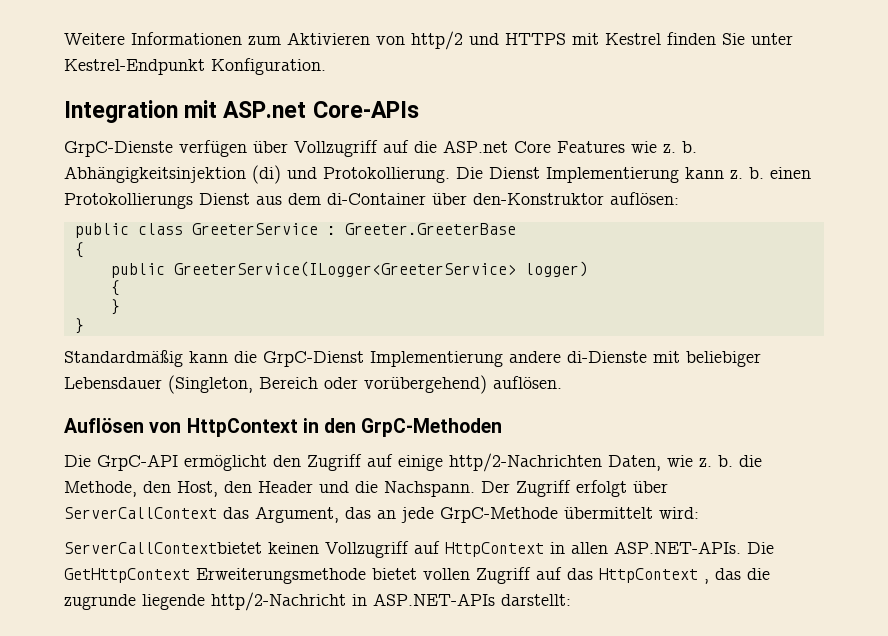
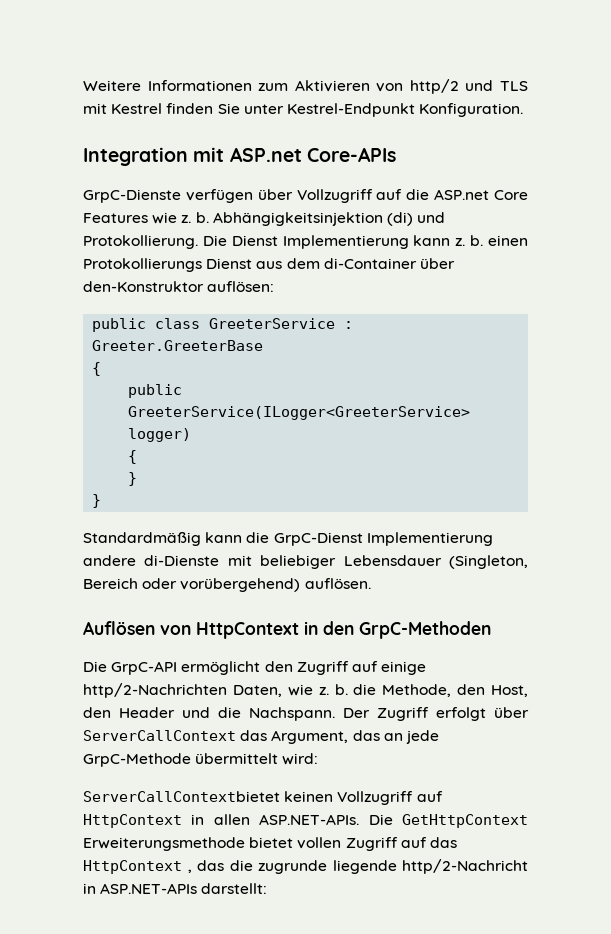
[505,33,566,45] HTTPS -> [499,81,528,91] TLS

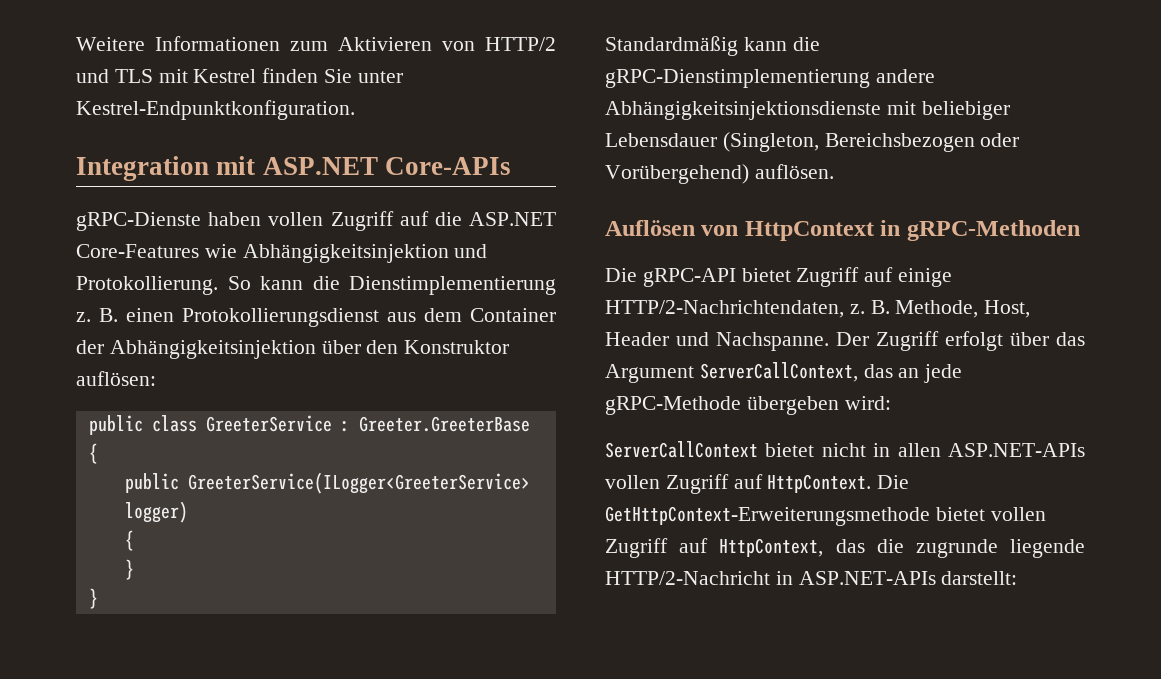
[409,79,459,94] http/2 -> [485,37,556,51] HTTP/2
[286,103,524,117] Kestrel-Endpunkt Konfiguration. -> [76,100,355,120] Kestrel-Endpunktkonfiguration.
[229,147,302,162] ASP.net -> [262,157,378,175] ASP.NET
[83,189,528,203] [83,212,446,226] [83,235,528,249] [83,258,455,272] [83,281,204,292] GrpC-Dienste verfügen über Vollzugriff auf die ASP.net Core Features wie z. b. Abhängigkeitsinjektion (di) und Protokollierung. Die Dienst Implementierung kann z. b. einen Protokollierungs Dienst aus dem di-Container über den-Konstruktor -> [76,211,556,231] [76,244,488,263] [76,276,556,295] [76,308,556,327] [76,340,510,359] gRPC-Dienste haben vollen Zugriff auf die ASP.NET Core-Features wie Abhängigkeitsinjektion und Protokollierung. So kann die Dienstimplementierung z. B. einen Protokollierungsdienst aus dem Container der Abhängigkeitsinjektion über den Konstruktor
[273,532,493,546] [83,555,220,566] GrpC-Dienst Implementierung andere di-Dienste -> [605,69,935,88] [605,101,881,120] gRPC-Dienstimplementierung andere Abhängigkeitsinjektionsdienste
[83,578,301,592] Bereich oder vorübergehend) -> [824,133,1020,152] [605,164,749,184] Bereichsbezogen oder Vorübergehend)
[323,621,491,639] [83,661,427,675] [83,683,528,698] [83,707,335,721] den GrpC-Methoden // Die GrpC-API ermöglicht den Zugriff auf einige http/2-Nachrichten Daten, wie z. b. die Methode, den Host, den Header und die Nachspann. -> [906,220,1080,241] [605,267,953,287] [605,300,1031,318] [605,332,829,351] gRPC-Methoden // Die gRPC-API bietet Zugriff auf einige HTTP/2-Nachrichtendaten, z. B. Methode, Host, Header und Nachspanne.
[83,730,349,744] ServerCallContext das Argument, -> [1056,332,1085,346] [605,362,858,383] das Argument ServerCallContext,
[83,753,279,767] GrpC-Methode übermittelt -> [605,396,839,415] gRPC-Methode übergeben
[83,791,443,805] [83,814,528,828] [83,837,245,851] ServerCallContextbietet keinen Vollzugriff auf HttpContext in allen ASP.NET-APIs. Die GetHttpContext Erweiterungsmethode -> [605,441,1085,458] [605,474,910,494] [605,506,930,526] ServerCallContext bietet nicht in allen ASP.NET-APIs vollen Zugriff auf HttpContext. Die GetHttpContext-Erweiterungsmethode
[429,837,457,848] [83,860,192,874] das HttpContext , -> [719,538,824,557] HttpContext,
[402,859,528,874] http/2-Nachricht -> [605,571,770,585] HTTP/2-Nachricht

